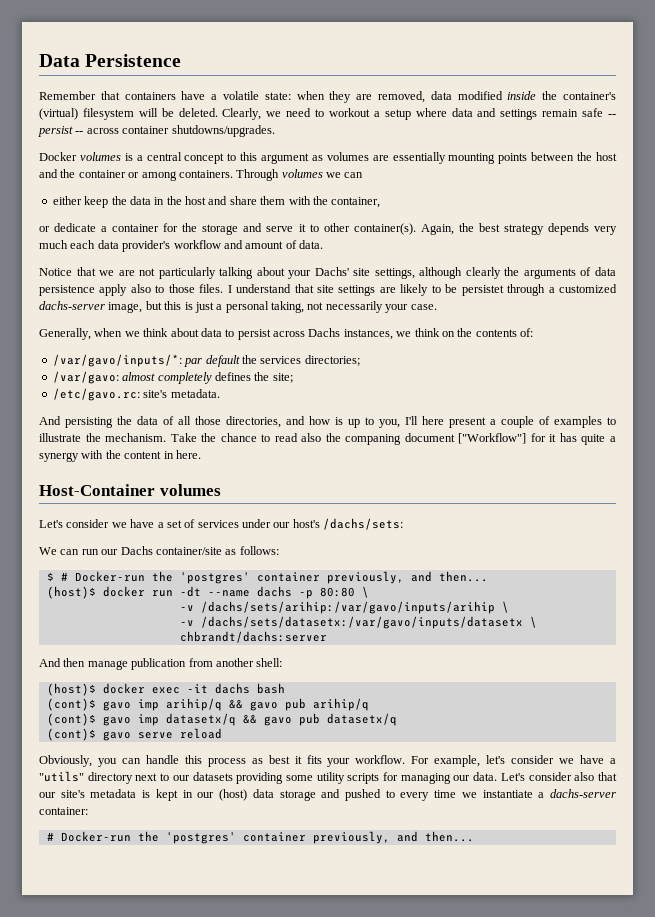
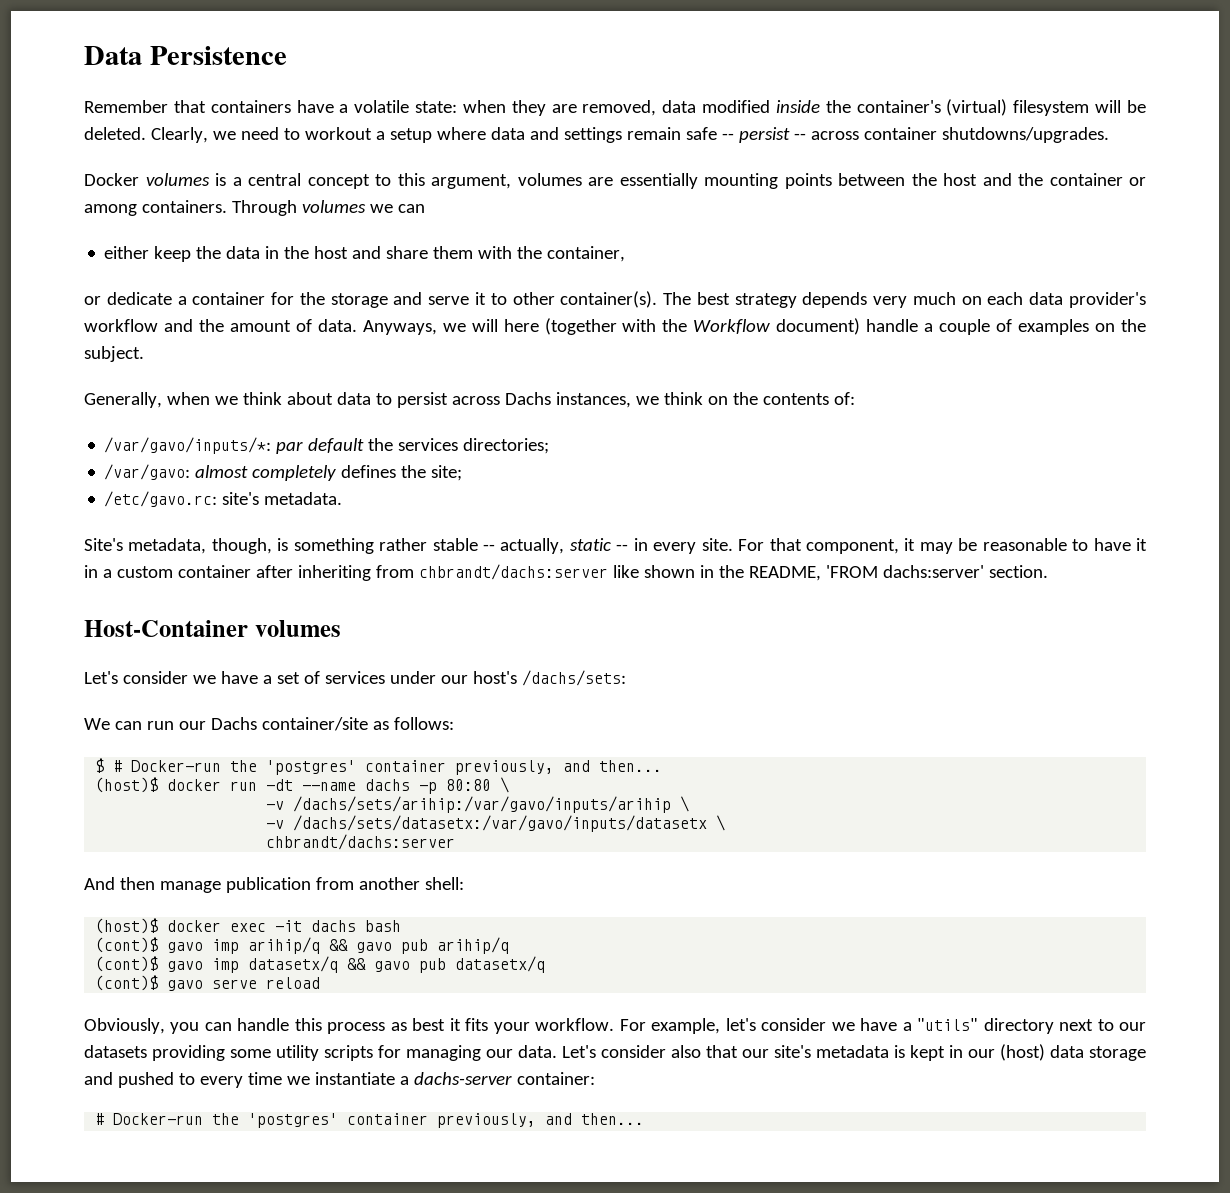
[261,153,323,164] argument as -> [431,174,511,189] argument,
[420,223,474,235] Again, the -> [663,292,692,305] The
(68, 244) none -> [961,296,982,305] on
(243, 244) none -> [198,319,224,332] the
[39,267,616,279] [39,284,618,296] [39,301,437,313] // Notice that we are not particularly talking about your Dachs' site settings, although clearly the arguments of data persistence apply also to those files. I understand that site settings are likely to be persistet through a customized dachs-server image, but this is just a personal taking, not necessarily your case. -> [362,318,1147,335] [84,346,144,362] Anyways, we will here (together with the Workflow document) handle a couple of examples on the subject.
[39,416,616,428] [39,433,616,445] [39,450,201,462] And persisting the data of all those directories, and how is up to you, I'll here present a couple of examples to illustrate the mechanism. Take the chance to read also the companing document ["Workflow"] for it has quite a synergy with the content in here. -> [84,538,1147,554] [84,564,1048,581] Site's metadata, though, is something rather stable -- actually, static -- in every site. For that component, it may be reasonable to have it in a custom container after inheriting from chbrandt/dachs:server like shown in the README, 'FROM dachs:server' section.

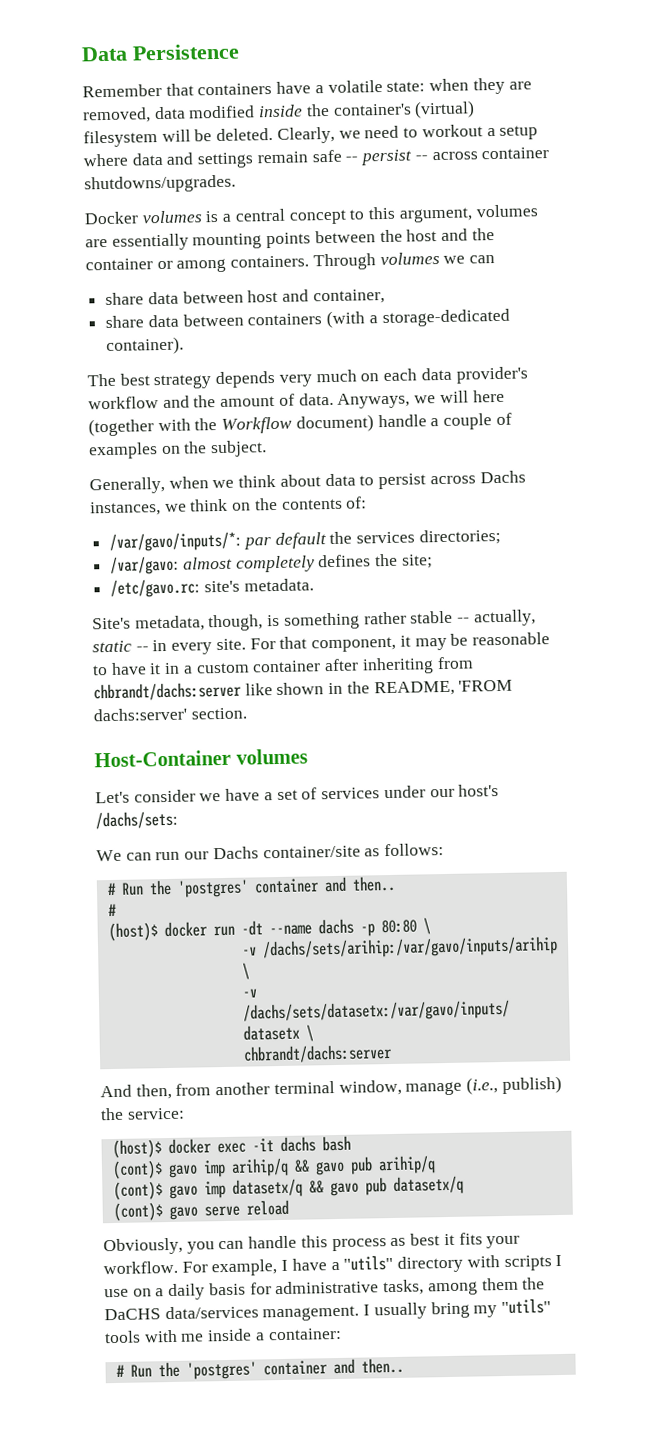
[104,246,626,262] [84,291,658,308] either keep the data in the host and share them with the container, // or dedicate a container for the storage and serve it to other container(s). -> [105,289,385,306] [105,308,510,329] [106,336,185,356] share data between host and container, // share data between containers (with a storage-dedicated container). //
[95,758,663,775] $ # Docker-run the 'postgres' container previously, and then... -> [106,875,396,898] [107,903,117,917] # Run the 'postgres' container and then.. // #
[119,877,464,893] then manage publication from another shell: -> [135,1075,562,1100] [100,1107,185,1121] then, from another terminal window, manage (i.e., publish) the service:
[725,1018,855,1031] let's consider we -> [281,1259,289,1271] I
[1059,1019,1147,1031] [84,1044,1146,1061] [84,1072,512,1088] next to our datasets providing some utility scripts for managing our data. Let's consider also that our site's metadata is kept in our (host) data storage and pushed to every time we instantiate a dachs-server -> [466,1254,563,1272] [104,1277,546,1301] [104,1298,552,1322] [104,1328,265,1344] with scripts I use on a daily basis for administrative tasks, among them the DaCHS data/services management. I usually bring my "utils" tools with me inside a
[113,1113,645,1128] Docker-run the 'postgres' container previously, and then... -> [129,1357,404,1380] Run the 'postgres' container and then..

